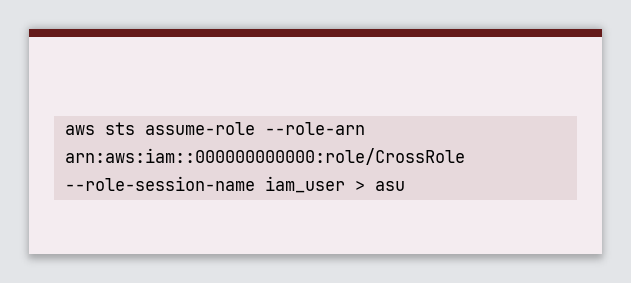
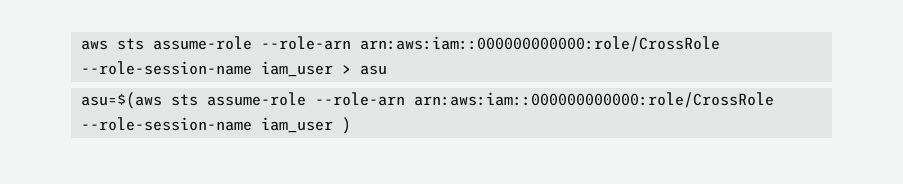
(405, 186) none -> [81,92,775,109] [81,117,352,134] // asu=$(aws sts assume-role --role-arn arn:aws:iam::000000000000:role/CrossRole --role-session-name iam_user )

